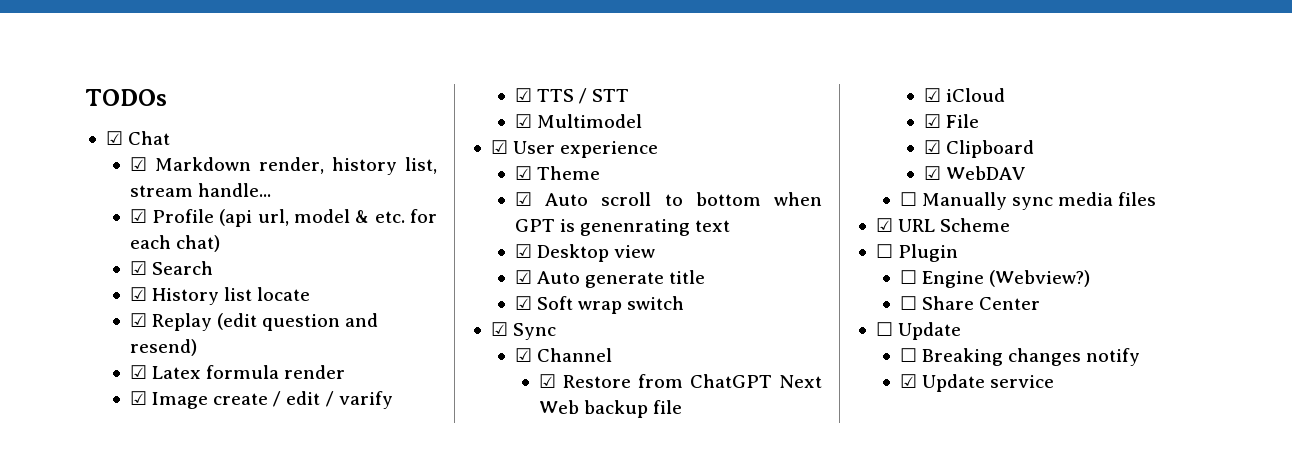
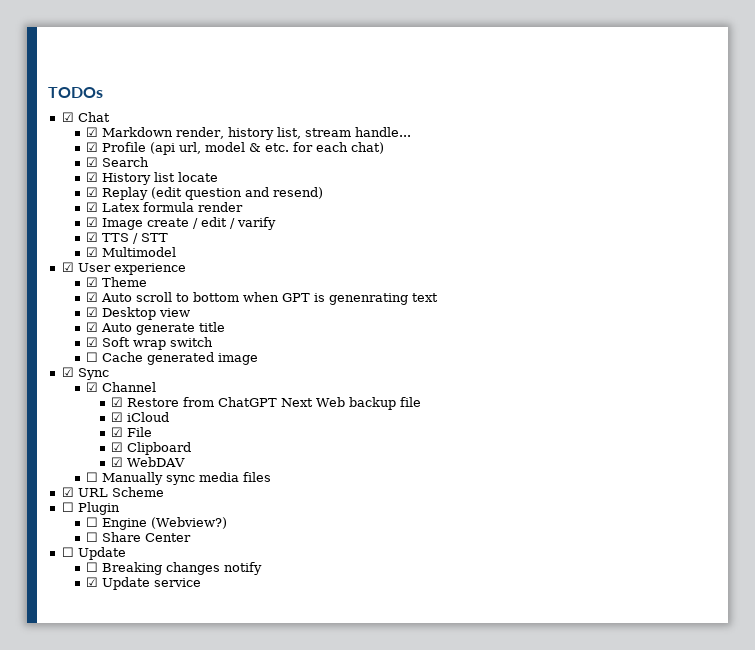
(685, 303) none -> [86,352,259,365] // ☐ Cache generated image

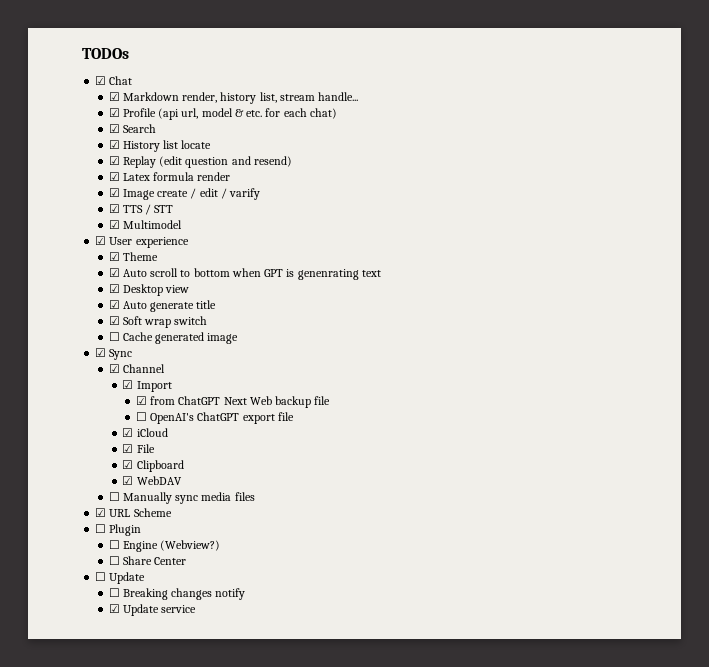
[127,398,180,407] Restore -> [136,381,172,392] [135,396,147,405] Import // ☑
(422, 402) none -> [135,412,294,424] // ☐ OpenAI's ChatGPT export file

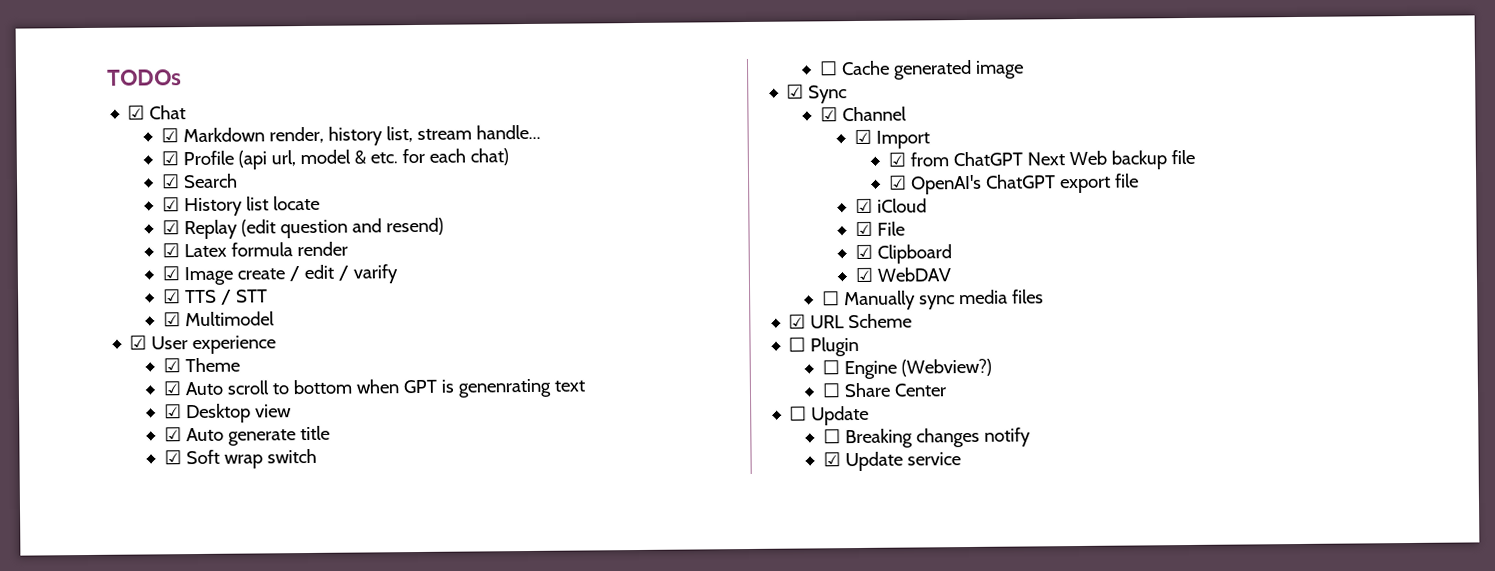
[135,412,147,421] ☐ -> [888,175,907,190] ☑

